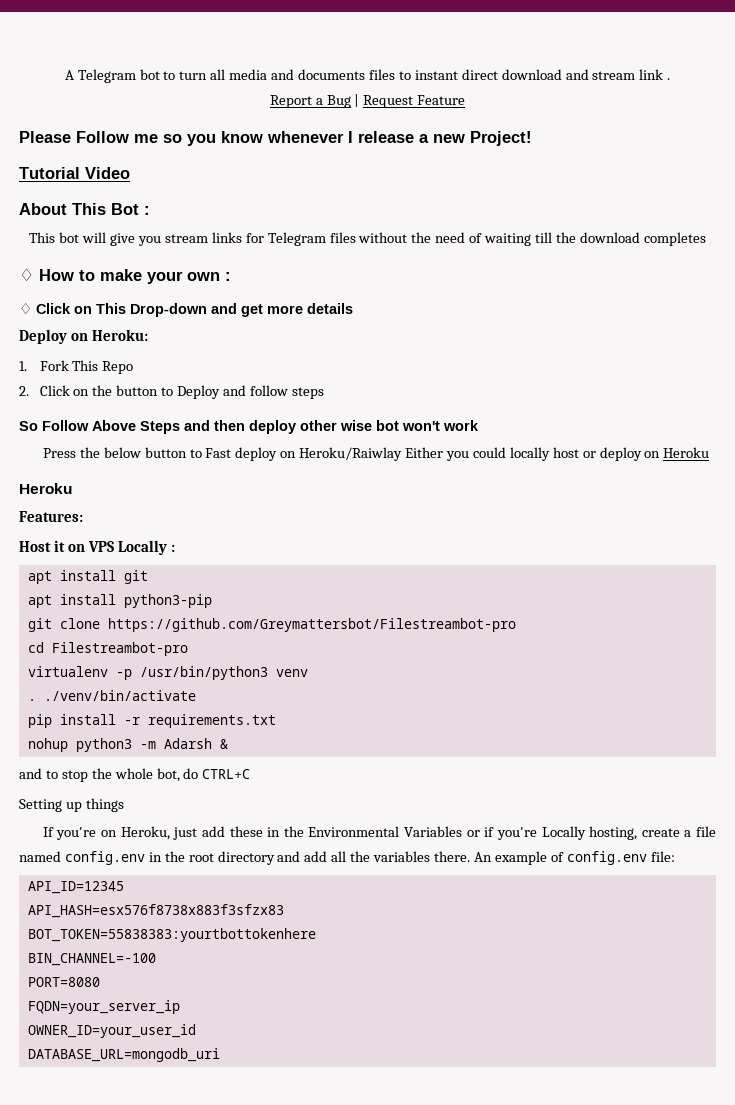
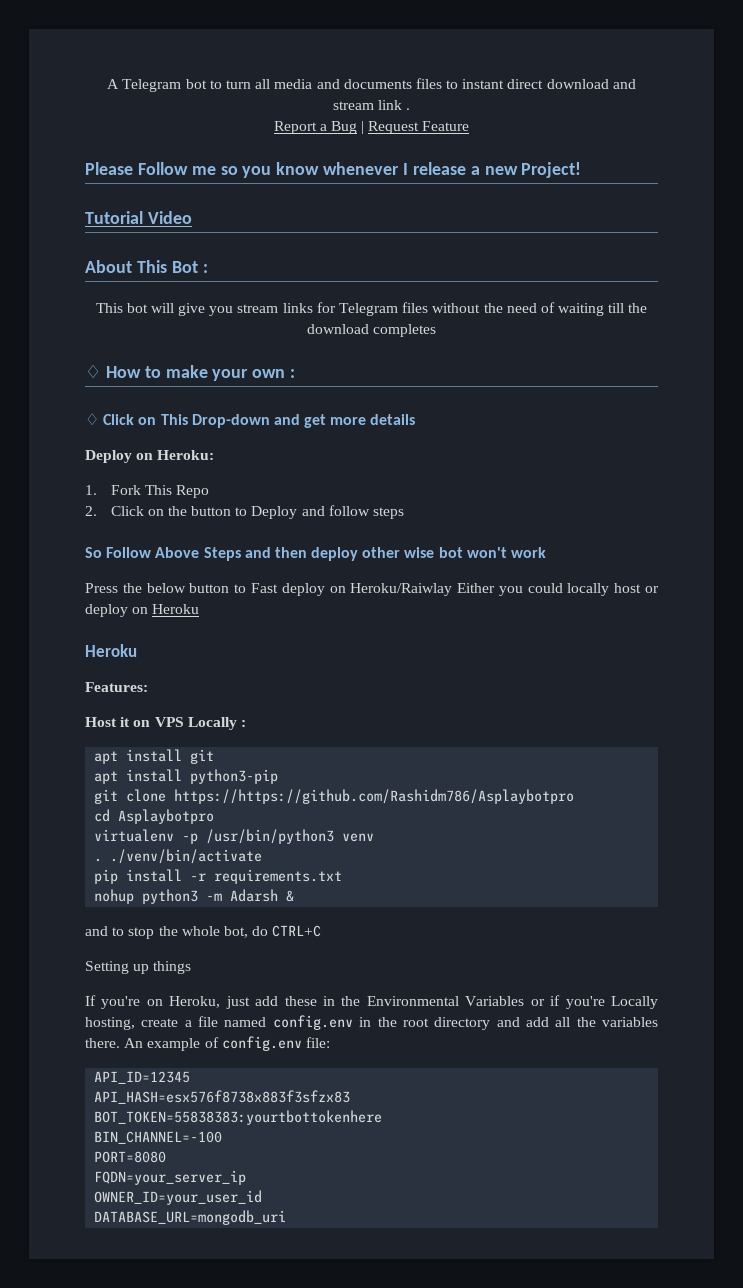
[107,618,516,632] https://github.com/Greymattersbot/Filestreambot-pro -> [174,789,575,804] https://https://github.com/Rashidm786/Asplaybotpro
[51,642,188,656] Filestreambot-pro -> [118,809,215,824] Asplaybotpro

